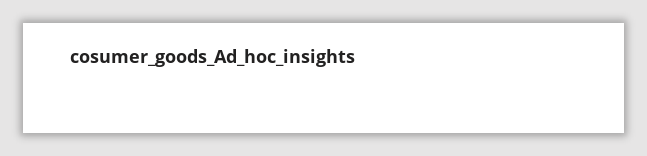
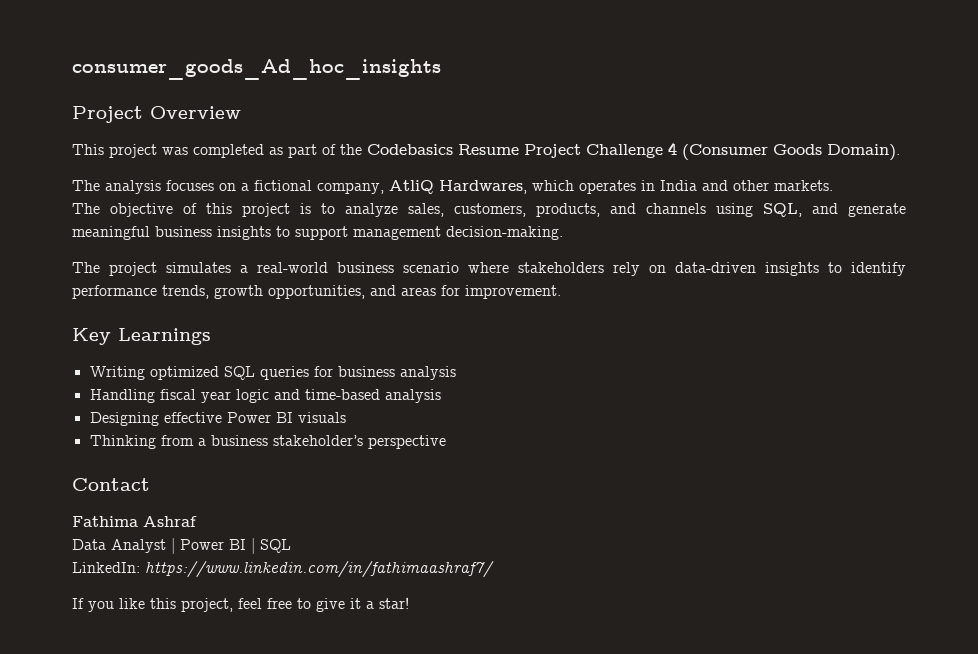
[70,49,355,67] cosumer_goods_Ad_hoc_insights -> [72,59,441,80] [72,106,241,123] [72,142,900,161] [72,180,833,194] [72,203,906,217] [72,226,563,240] [72,262,906,276] [72,285,561,299] [72,328,211,345] [89,366,456,380] [89,389,441,403] [89,412,346,426] [89,435,446,449] [72,478,150,491] [72,516,197,527] [72,538,291,554] [72,561,494,578] [72,597,409,612] consumer_goods_Ad_hoc_insights // Project Overview // This project was completed as part of the Codebasics Resume Project Challenge 4 (Consumer Goods Domain). // The analysis focuses on a fictional company, AtliQ Hardwares, which operates in India and other markets. // The objective of this project is to analyze sales, customers, products, and channels using SQL, and generate meaningful business insights to support management decision-making. // The project simulates a real-world business scenario where stakeholders rely on data-driven insights to identify performance trends, growth opportunities, and areas for improvement. // Key Learnings // Writing optimized SQL queries for business analysis // Handling fiscal year logic and time-based analysis // Designing effective Power BI visuals // Thinking from a business stakeholder’s perspective // Contact // Fathima Ashraf // Data Analyst | Power BI | SQL // LinkedIn: https://www.linkedin.com/in/fathimaashraf7/ // If you like this project, feel free to give it a star!

